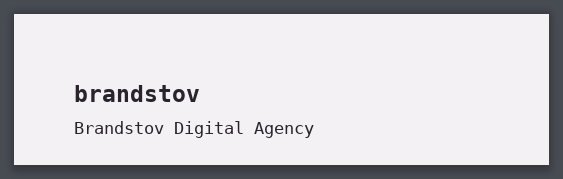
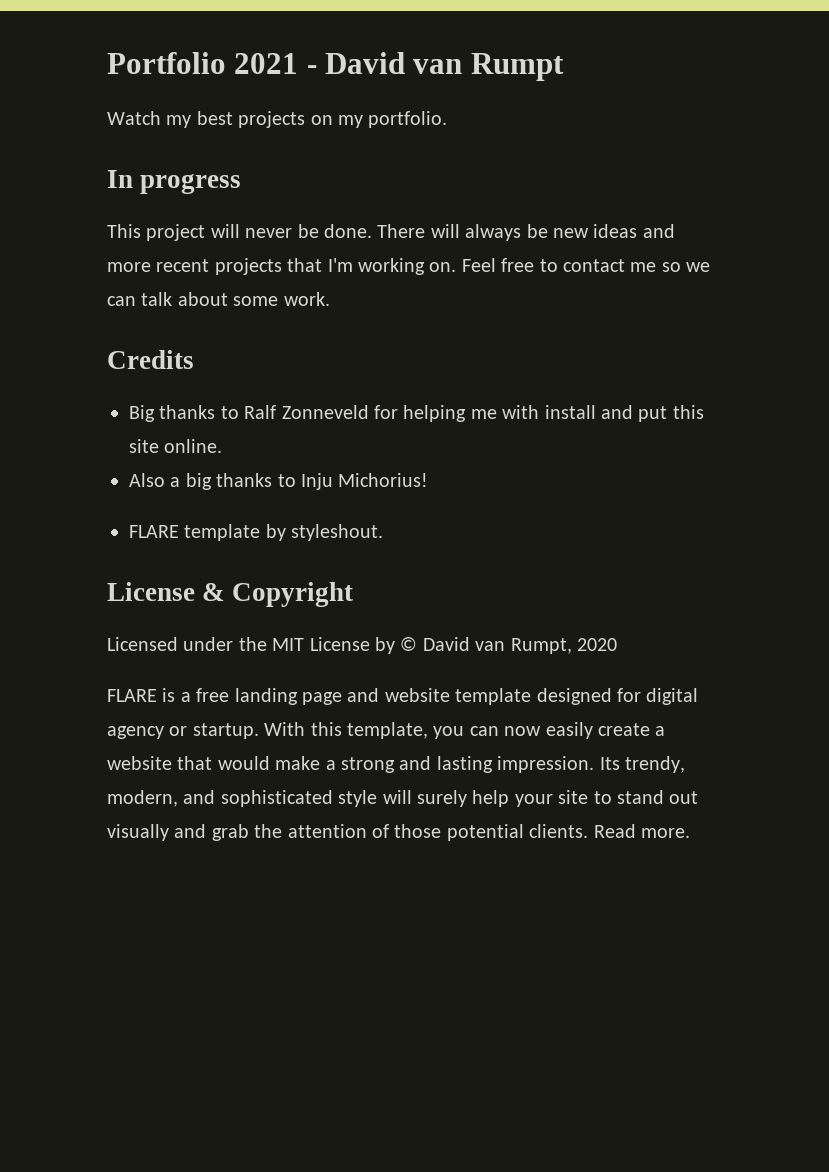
[74,85,200,102] [74,121,314,138] brandstov // Brandstov Digital Agency -> [107,52,564,81] [107,111,448,128] [107,170,242,194] [107,224,675,241] [107,258,711,275] [107,292,330,306] [107,350,194,369] [129,405,704,422] [129,439,223,453] [129,473,429,490] [129,524,384,541] [107,582,353,607] [107,637,617,654] [107,688,699,705] [107,722,666,739] [107,756,685,773] [107,790,699,807] [107,824,690,841] Portfolio 2021 - David van Rumpt // Watch my best projects on my portfolio. // In progress // This project will never be done. There will always be new ideas and more recent projects that I'm working on. Feel free to contact me so we can talk about some work. // Credits // Big thanks to Ralf Zonneveld for helping me with install and put this site online. // Also a big thanks to Inju Michorius! // FLARE template by styleshout. // License & Copyright // Licensed under the MIT License by © David van Rumpt, 2020 // FLARE is a free landing page and website template designed for digital agency or startup. With this template, you can now easily create a website that would make a strong and lasting impression. Its trendy, modern, and sophisticated style will surely help your site to stand out visually and grab the attention of those potential clients. Read more.

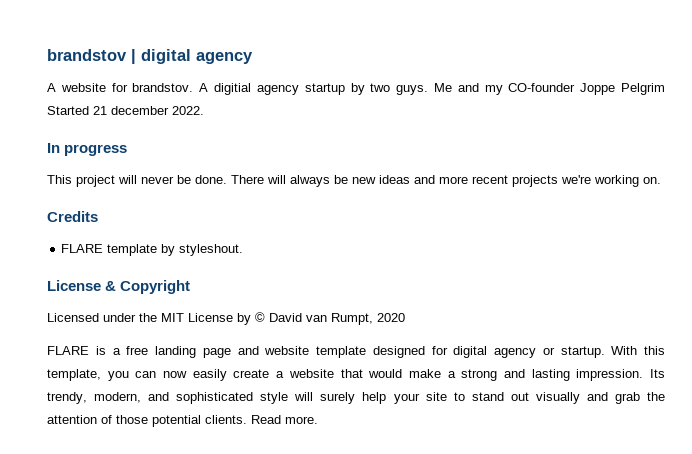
[107,52,564,81] [107,111,448,128] Portfolio 2021 - David van Rumpt // Watch my best projects on my portfolio. -> [47,49,253,64] [47,83,665,95] [47,106,204,115] brandstov | digital agency // A website for brandstov. A digitial agency startup by two guys. Me and my CO-founder Joppe Pelgrim Started 21 december 2022.
[287,258,353,272] that I'm -> [561,175,591,184] we're
[461,258,711,272] [107,292,330,306] [107,350,194,369] [129,405,704,422] [129,439,223,453] [129,473,429,490] Feel free to contact me so we can talk about some work. // Credits // Big thanks to Ralf Zonneveld for helping me with install and put this site online. // Also a big thanks to Inju Michorius! -> [47,211,98,222] // Credits

